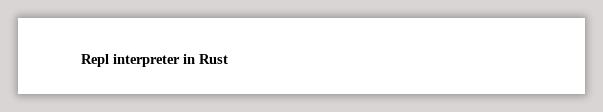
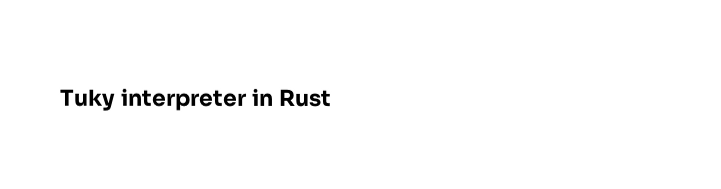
[81,54,109,67] Repl -> [59,88,116,111] Tuky

